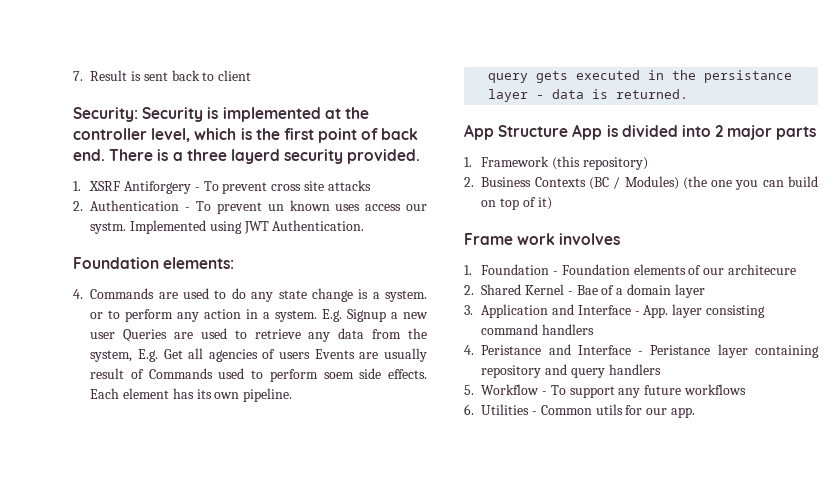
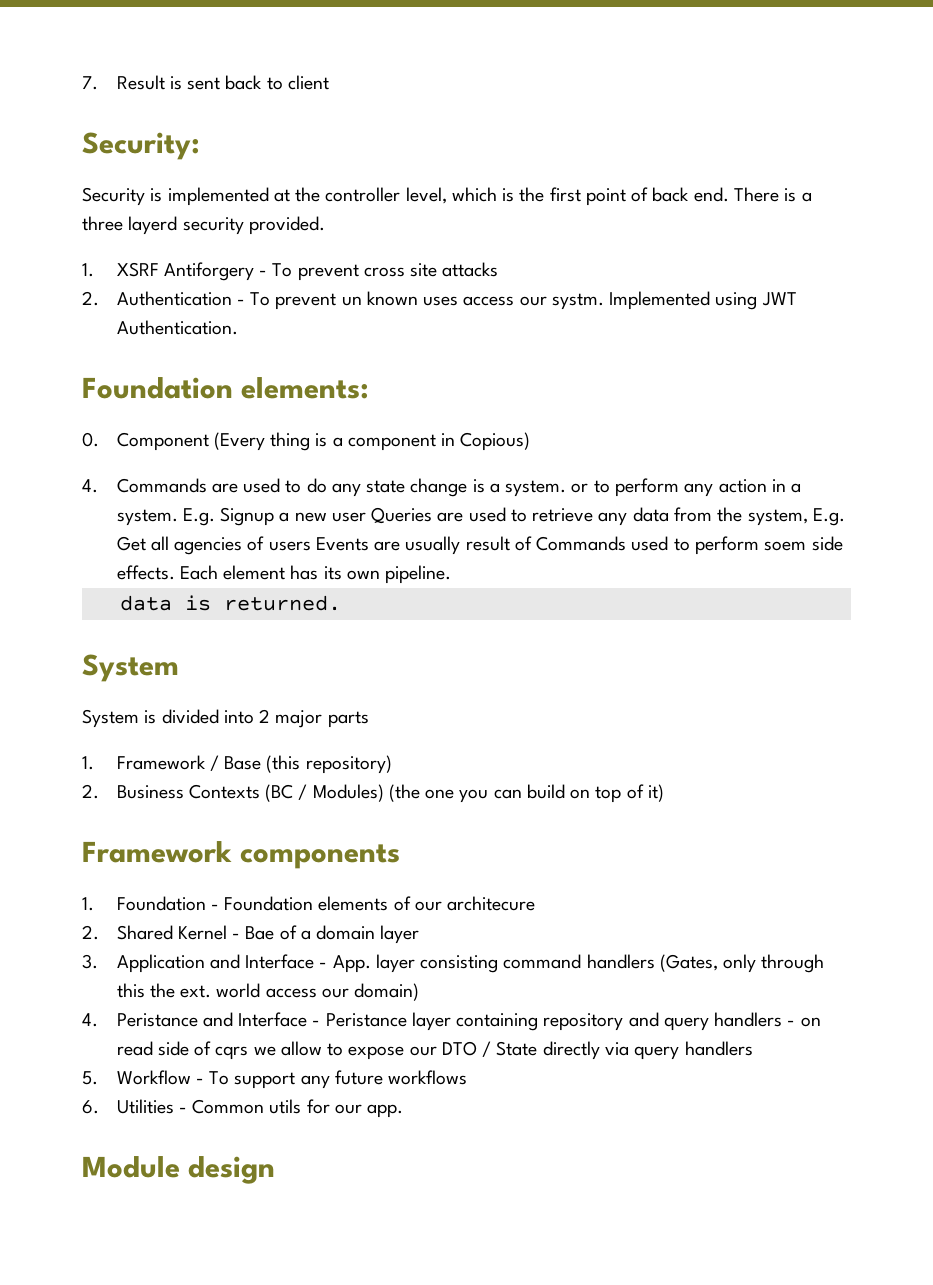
(138, 114) none -> (200, 146) //
(235, 263) none -> [82,432,531,451] // 0. Component (Every thing is a component in Copious)
[488,70,793,83] [488,89,545,102] query gets executed in the persistance layer - -> (452, 574) none
[464,124,603,140] App Structure App -> [82,654,179,682] [82,709,139,728] System // System
(550, 161) none -> [209,755,262,771] / Base
[464,233,621,245] Frame work involves -> [82,841,401,869] Framework components
(595, 329) none -> [659,954,825,973] [116,983,420,1001] (Gates, only through this the ext. world access our domain)
(661, 369) none -> [787,1017,821,1027] [116,1041,753,1060] - on read side of cqrs we allow to expose our DTO / State directly via query handlers
(696, 412) none -> [82,1156,276,1184] // Module design

